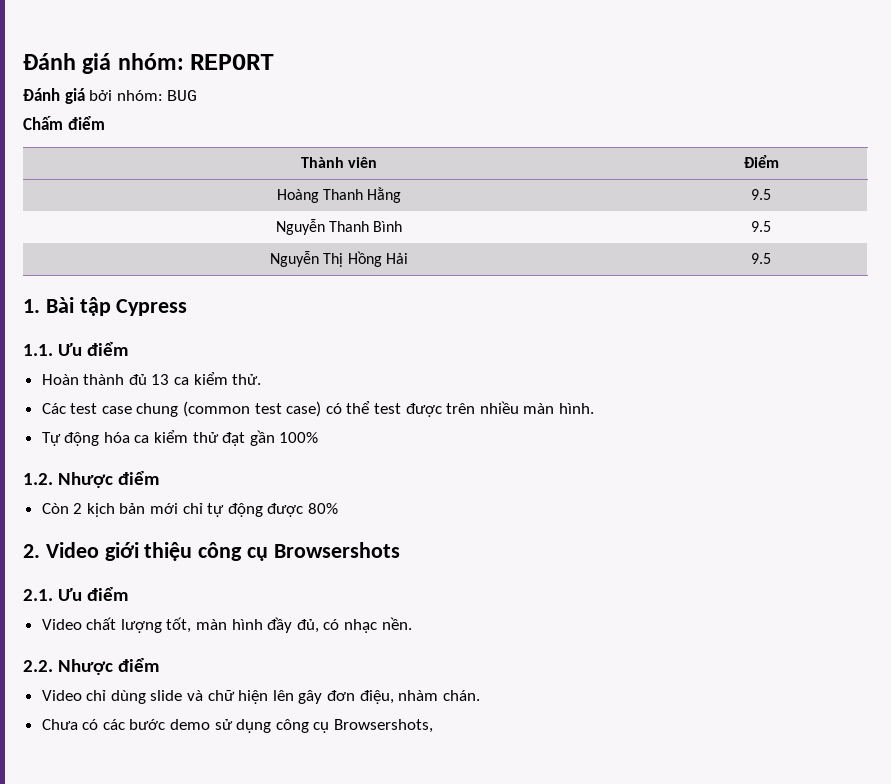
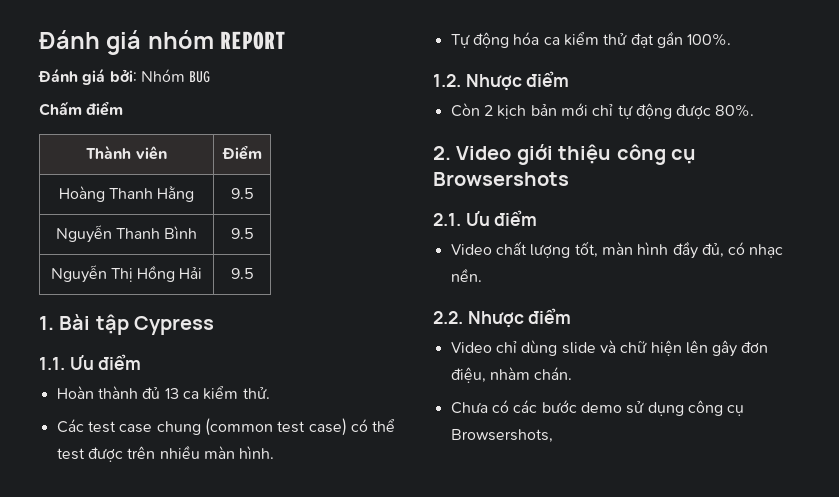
[23,53,184,74] Đánh giá nhóm: -> [39,30,214,55] Đánh giá nhóm
[89,90,163,101] bởi nhóm: -> [109,69,185,82] bởi: Nhóm
[279,432,319,443] 100% -> [687,33,732,46] 100%.
[308,503,339,514] 80% -> [715,104,755,117] 80%.

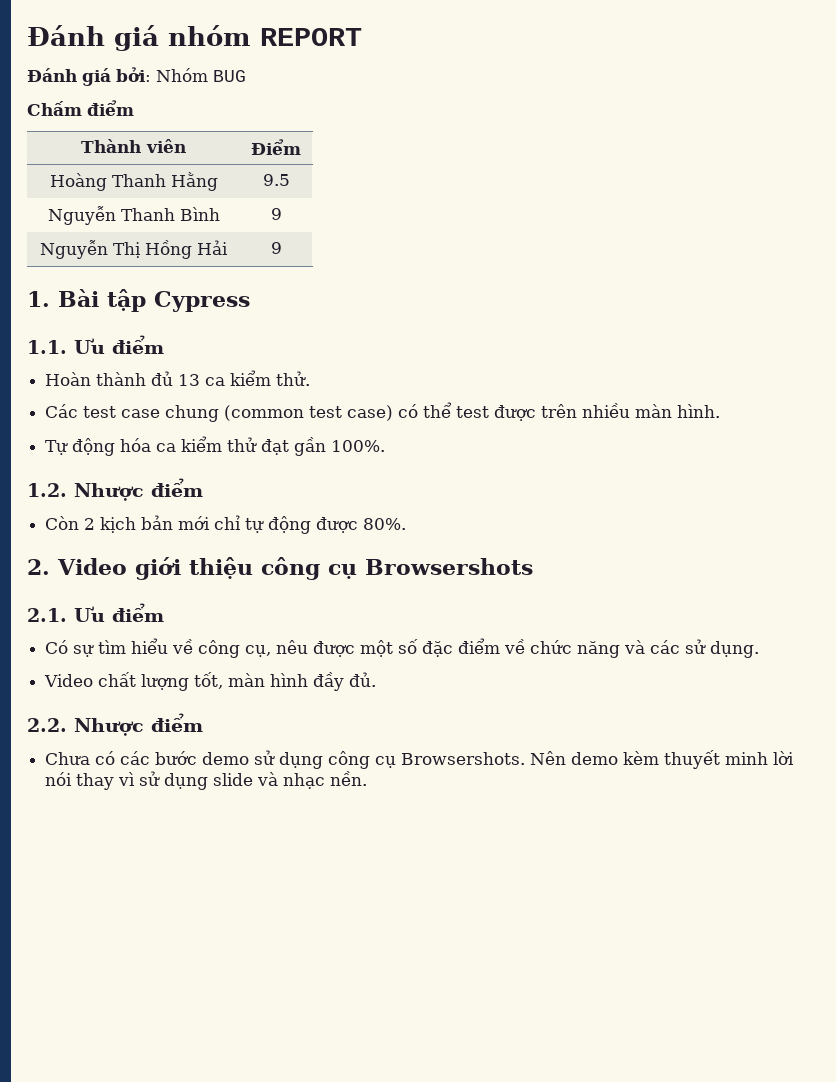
[230,228,254,239] 9.5 -> [270,208,282,220] 9
[230,268,254,279] 9.5 -> [270,242,282,254] 9
(538, 218) none -> [45,638,760,658] // Có sự tìm hiểu về công cụ, nêu được một số đặc điểm về chức năng và các sử dụng.
[701,242,784,258] [450,268,482,282] đủ, có nhạc nền. -> [349,672,377,687] đủ.
[450,340,769,357] [450,367,573,383] // Video chỉ dùng slide và chữ hiện lên gây đơn điệu, nhàm chán. -> (203, 722) none
[450,429,553,443] Browsershots, -> [401,750,795,769] [45,771,368,790] Browsershots. Nên demo kèm thuyết minh lời nói thay vì sử dụng slide và nhạc nền.

